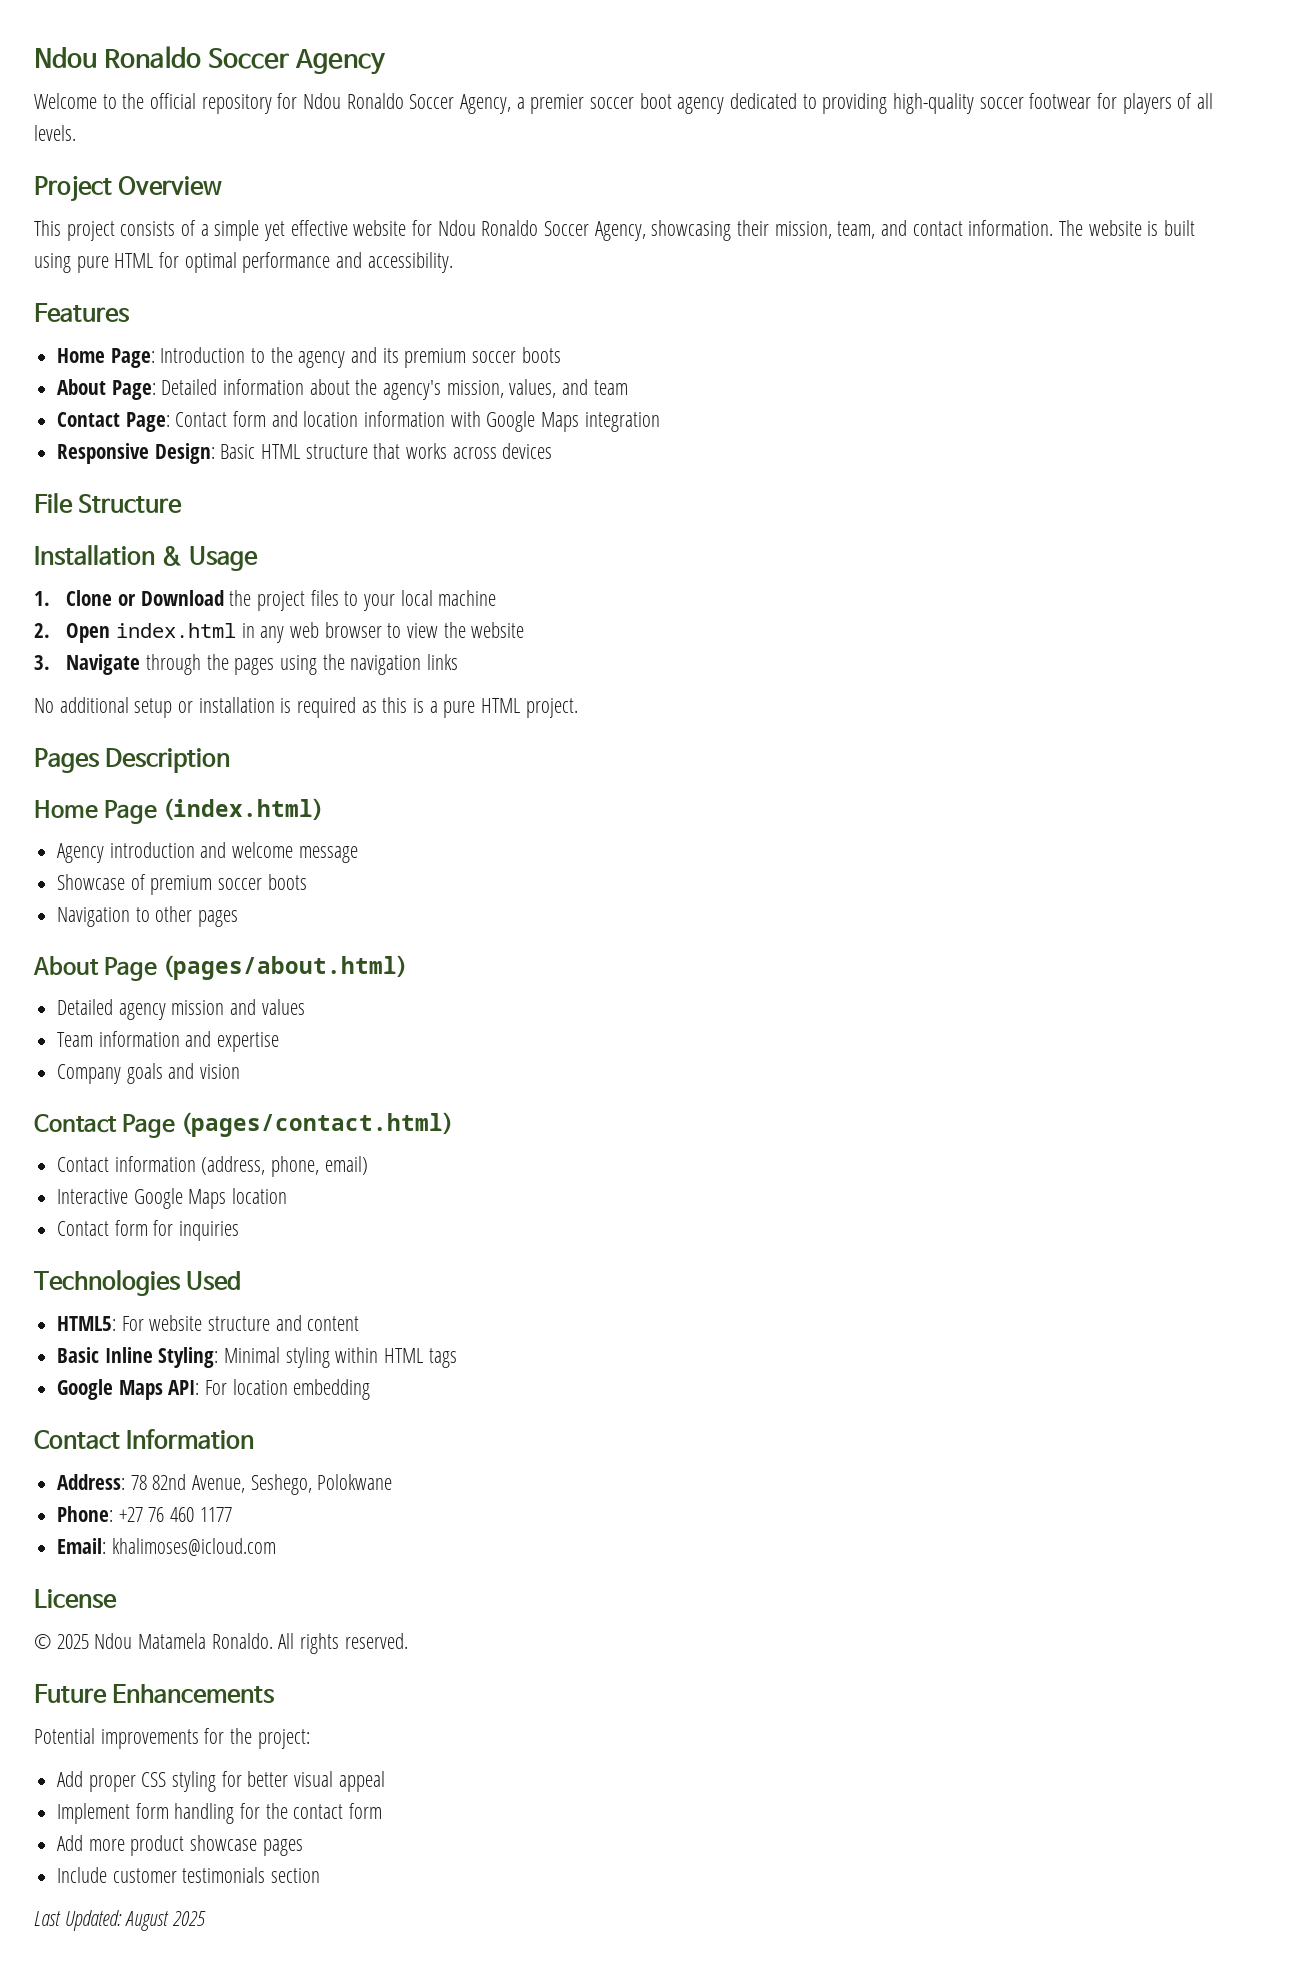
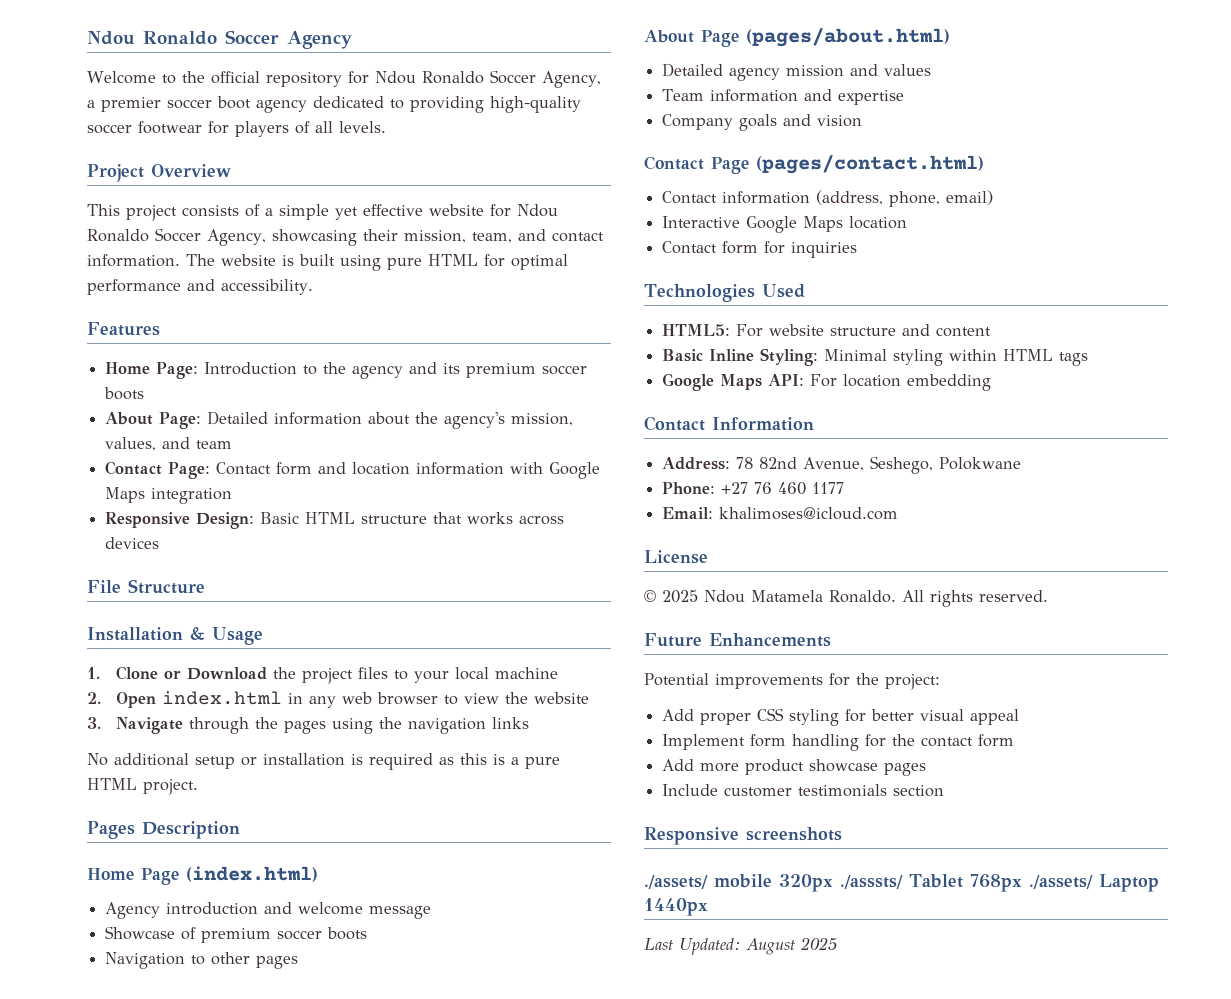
(321, 1875) none -> [644,827,842,845] [644,874,1159,892] [644,898,708,916] // Responsive screenshots // ./assets/ mobile 320px ./asssts/ Tablet 768px ./assets/ Laptop 1440px

